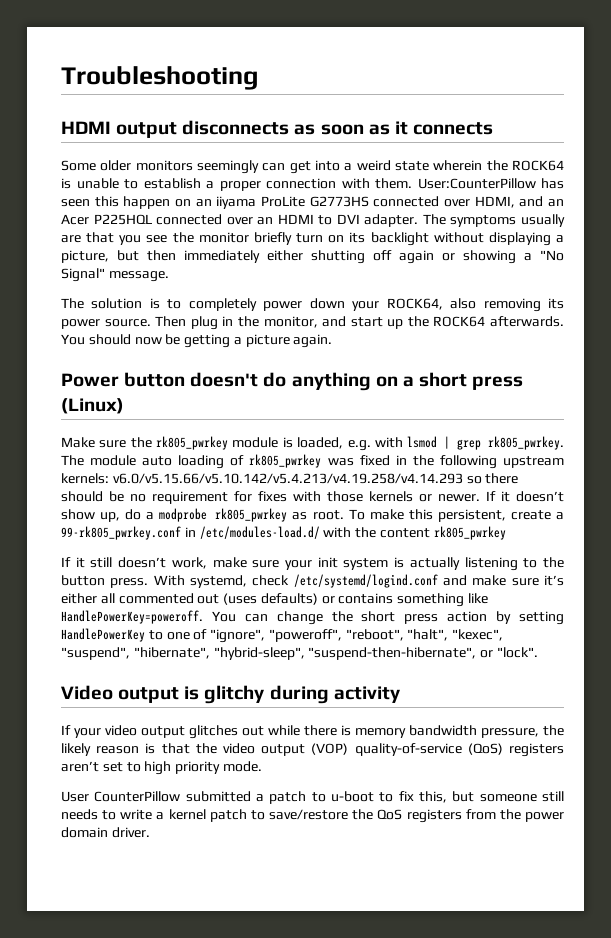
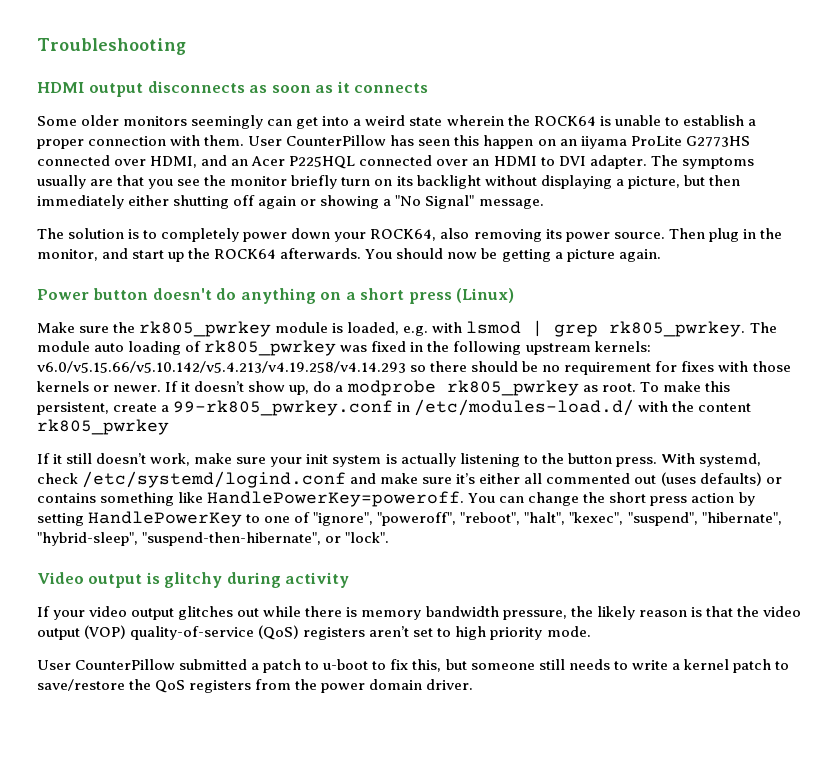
[417,178,536,189] User:CounterPillow -> [248,135,387,146] User CounterPillow

